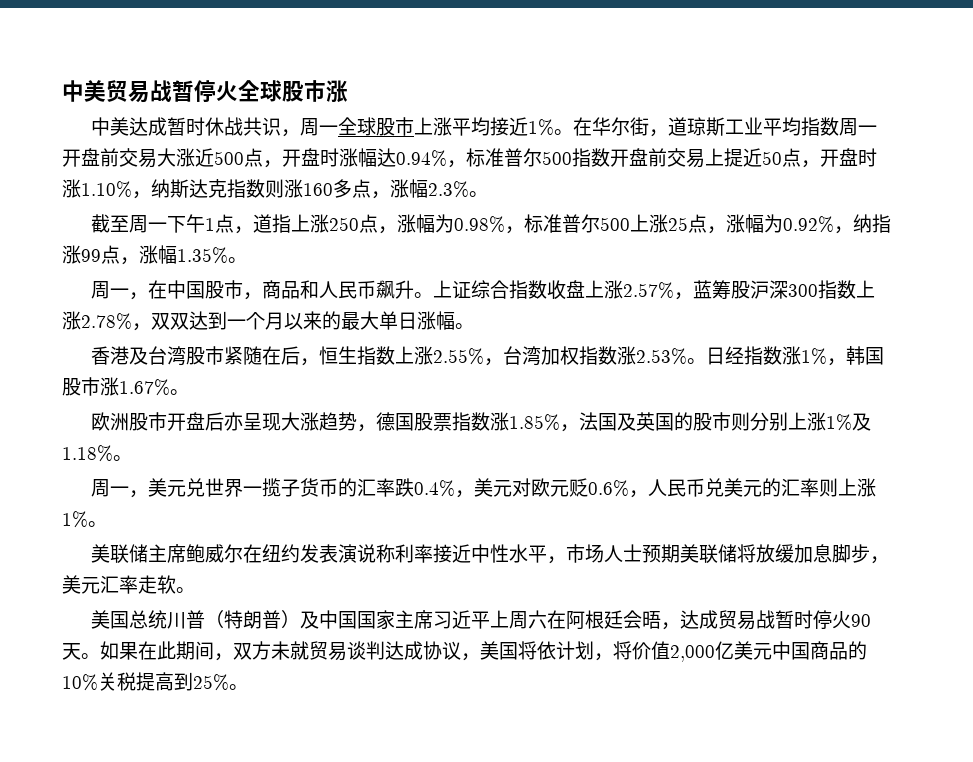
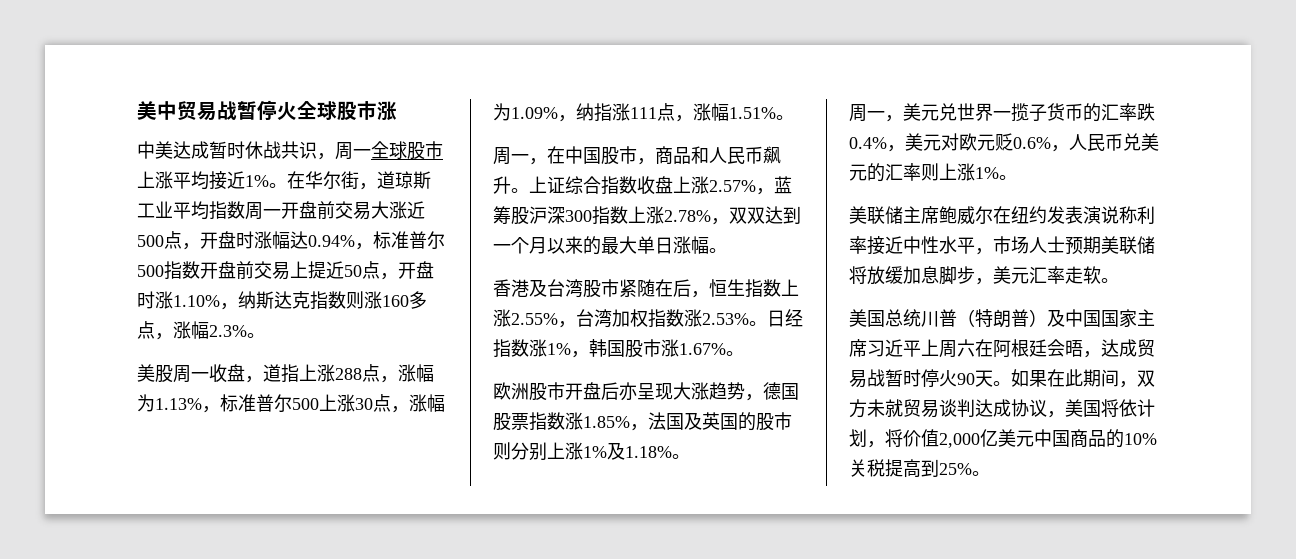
[62,80,106,102] 中美 -> [137,101,177,120] 美中
[91,214,235,233] 截至周一下午1点 -> [137,364,245,383] 美股周一收盘
[329,214,506,234] 250点，涨幅为0.98% -> [335,364,434,383] [137,394,202,412] 288点，涨幅为1.13%
[668,214,835,234] 25点，涨幅为0.92% -> [355,394,445,413] [493,103,558,121] 30点，涨幅为1.09%
[81,245,228,265] 99点，涨幅1.35% -> [630,103,776,122] 111点，涨幅1.51%

